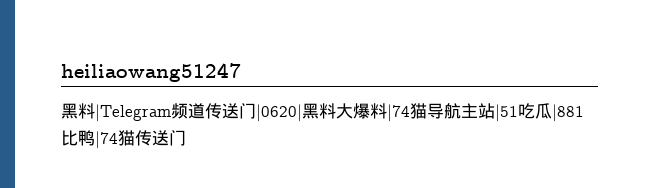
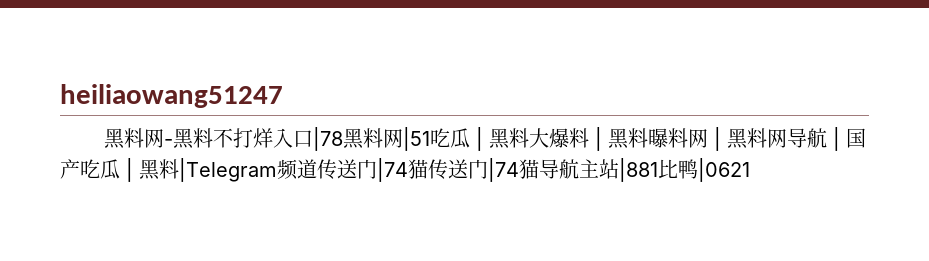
[95,103,584,122] [61,130,186,149] |Telegram频道传送门|0620|黑料大爆料|74猫导航主站|51吃瓜|881比鸭|74猫传送门 -> [143,127,866,151] [60,158,750,182] 网-黑料不打烊入口|78黑料网|51吃瓜 | 黑料大爆料 | 黑料曝料网 | 黑料网导航 | 国产吃瓜 | 黑料|Telegram频道传送门|74猫传送门|74猫导航主站|881比鸭|0621

